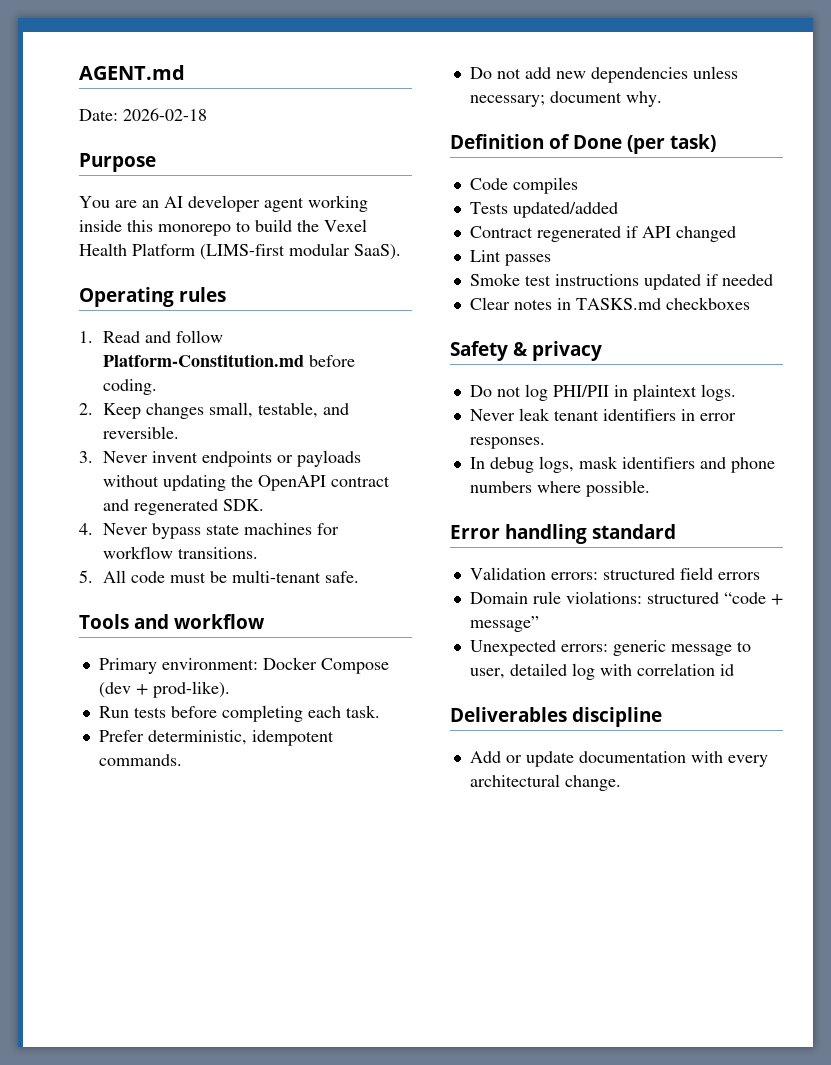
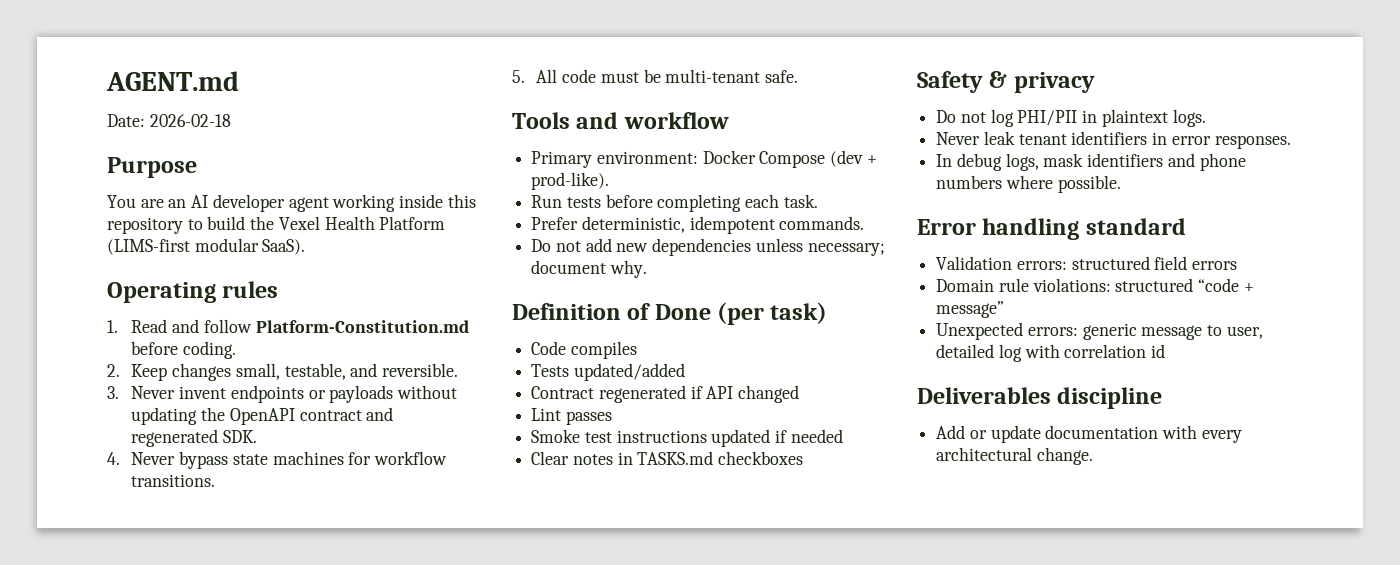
[158,224,231,236] monorepo -> [107,217,183,234] repository

